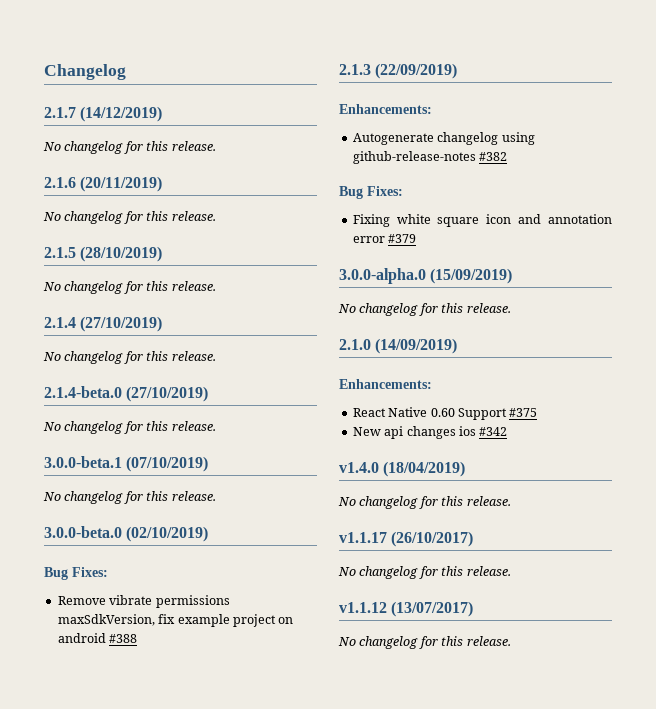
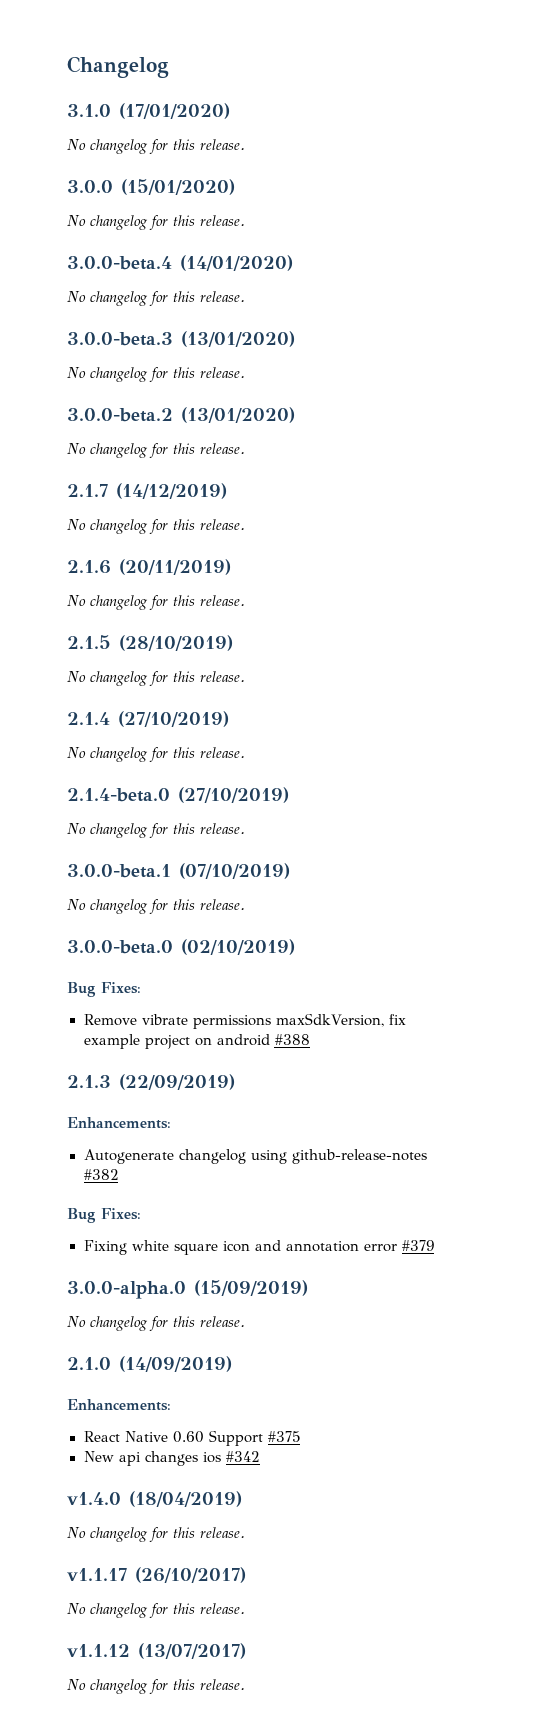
(126, 72) none -> [67,103,230,119] [67,139,245,154] [67,179,235,195] [67,215,245,230] [67,255,293,271] [67,291,245,306] [67,331,295,347] [67,367,245,382] [67,407,295,423] [67,443,245,458] // 3.1.0 (17/01/2020) // No changelog for this release. // 3.0.0 (15/01/2020) // No changelog for this release. // 3.0.0-beta.4 (14/01/2020) // No changelog for this release. // 3.0.0-beta.3 (13/01/2020) // No changelog for this release. // 3.0.0-beta.2 (13/01/2020) // No changelog for this release.

